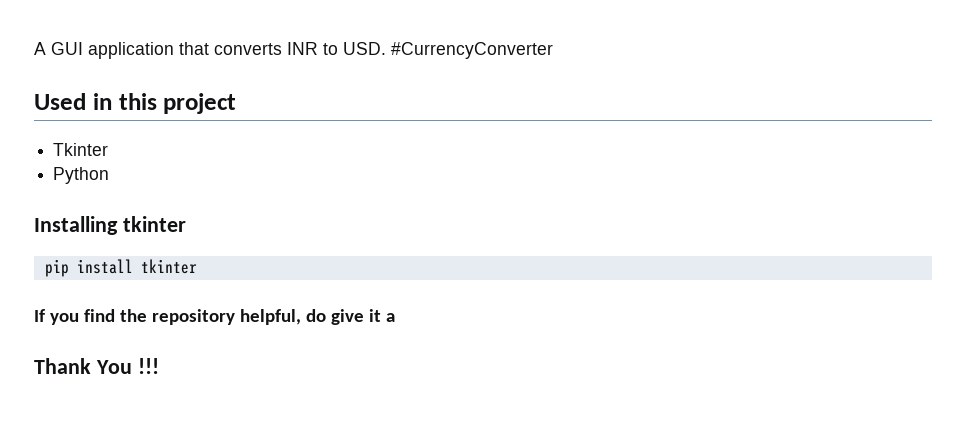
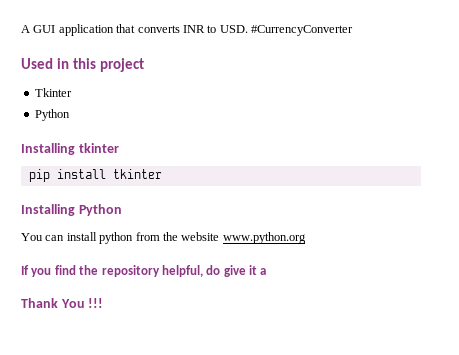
(197, 266) none -> [21,204,122,216] [21,232,306,244] // Installing Python // You can install python from the website www.python.org

